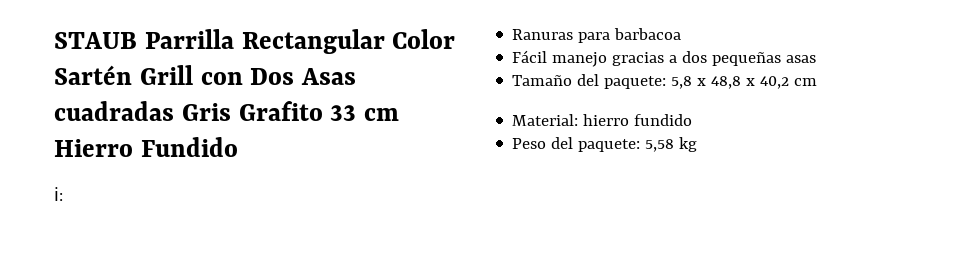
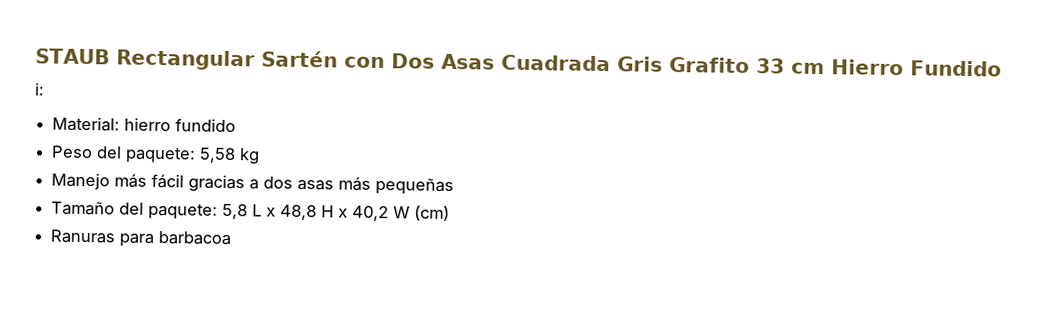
[144,29,456,54] [54,65,193,85] Parrilla Rectangular Color Sartén Grill -> [115,49,338,71] Rectangular Sartén
[54,101,174,121] cuadradas -> [500,54,611,72] Cuadrada
[512,28,682,43] [512,50,817,67] [512,74,818,89] // Ranuras para barbacoa // Fácil manejo gracias a dos pequeñas asas // Tamaño del paquete: 5,8 x 48,8 x 40,2 cm -> (44, 89) none
(698, 144) none -> [51,172,455,196] [51,200,451,222] [50,229,232,247] // Manejo más fácil gracias a dos asas más pequeñas // Tamaño del paquete: 5,8 L x 48,8 H x 40,2 W (cm) // Ranuras para barbacoa

